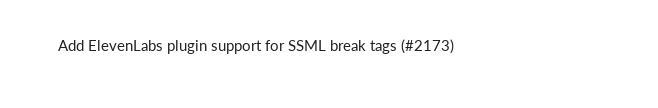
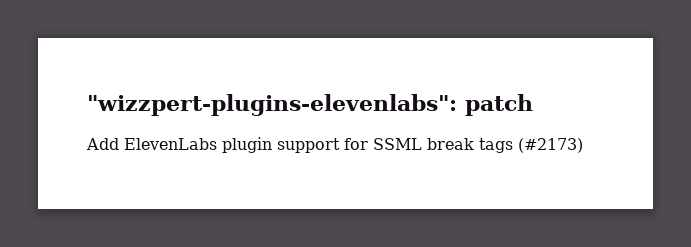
(58, 45) none -> [87,94,533,116] "wizzpert-plugins-elevenlabs": patch //

